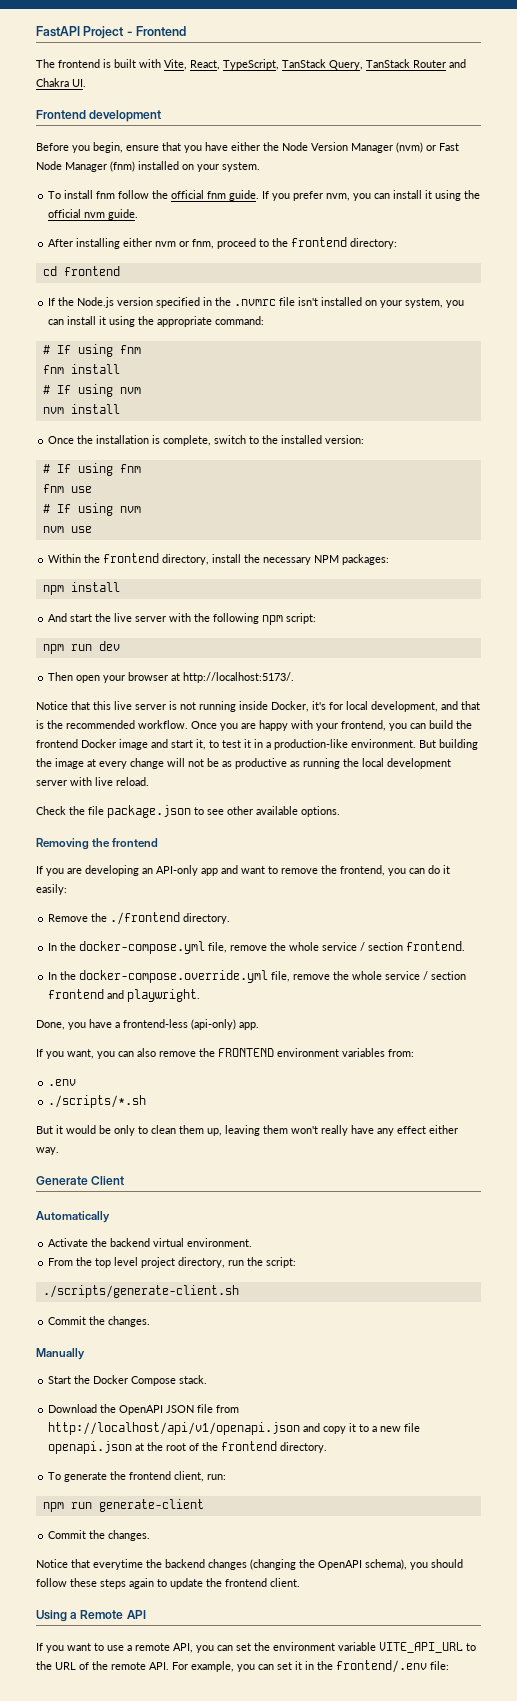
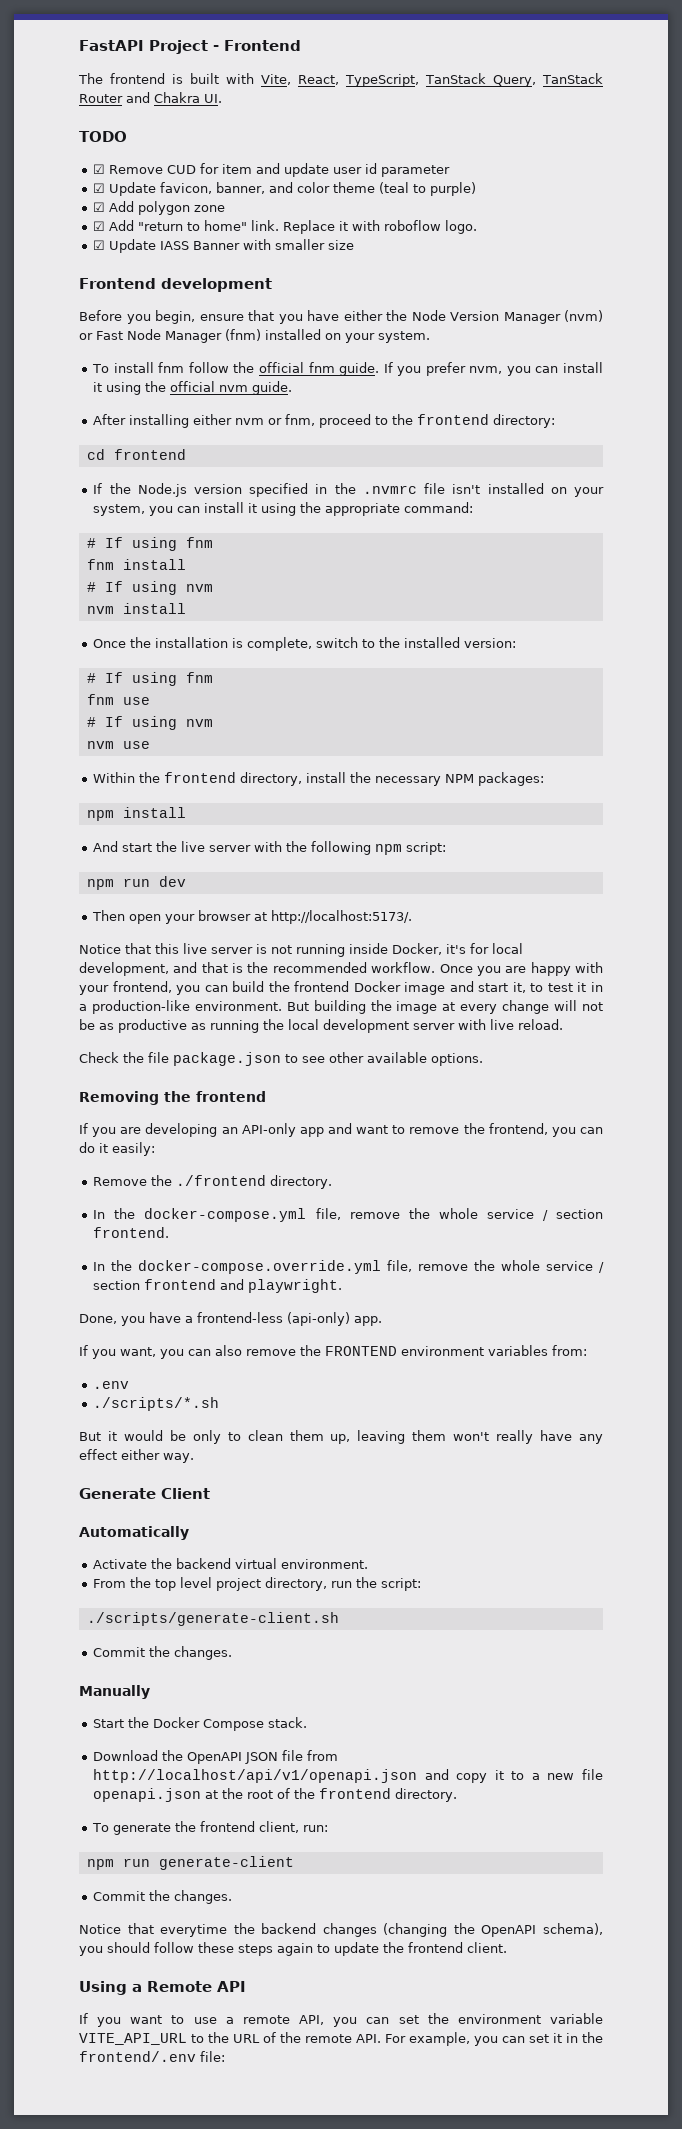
(86, 83) none -> [79,131,127,142] [93,163,451,177] [93,182,477,196] [93,201,226,215] [93,220,478,234] [93,239,355,253] // TODO // ☑ Remove CUD for item and update user id parameter // ☑ Update favicon, banner, and color theme (teal to purple) // ☑ Add polygon zone // ☑ Add "return to home" link. Replace it with roboflow logo. // ☑ Update IASS Banner with smaller size

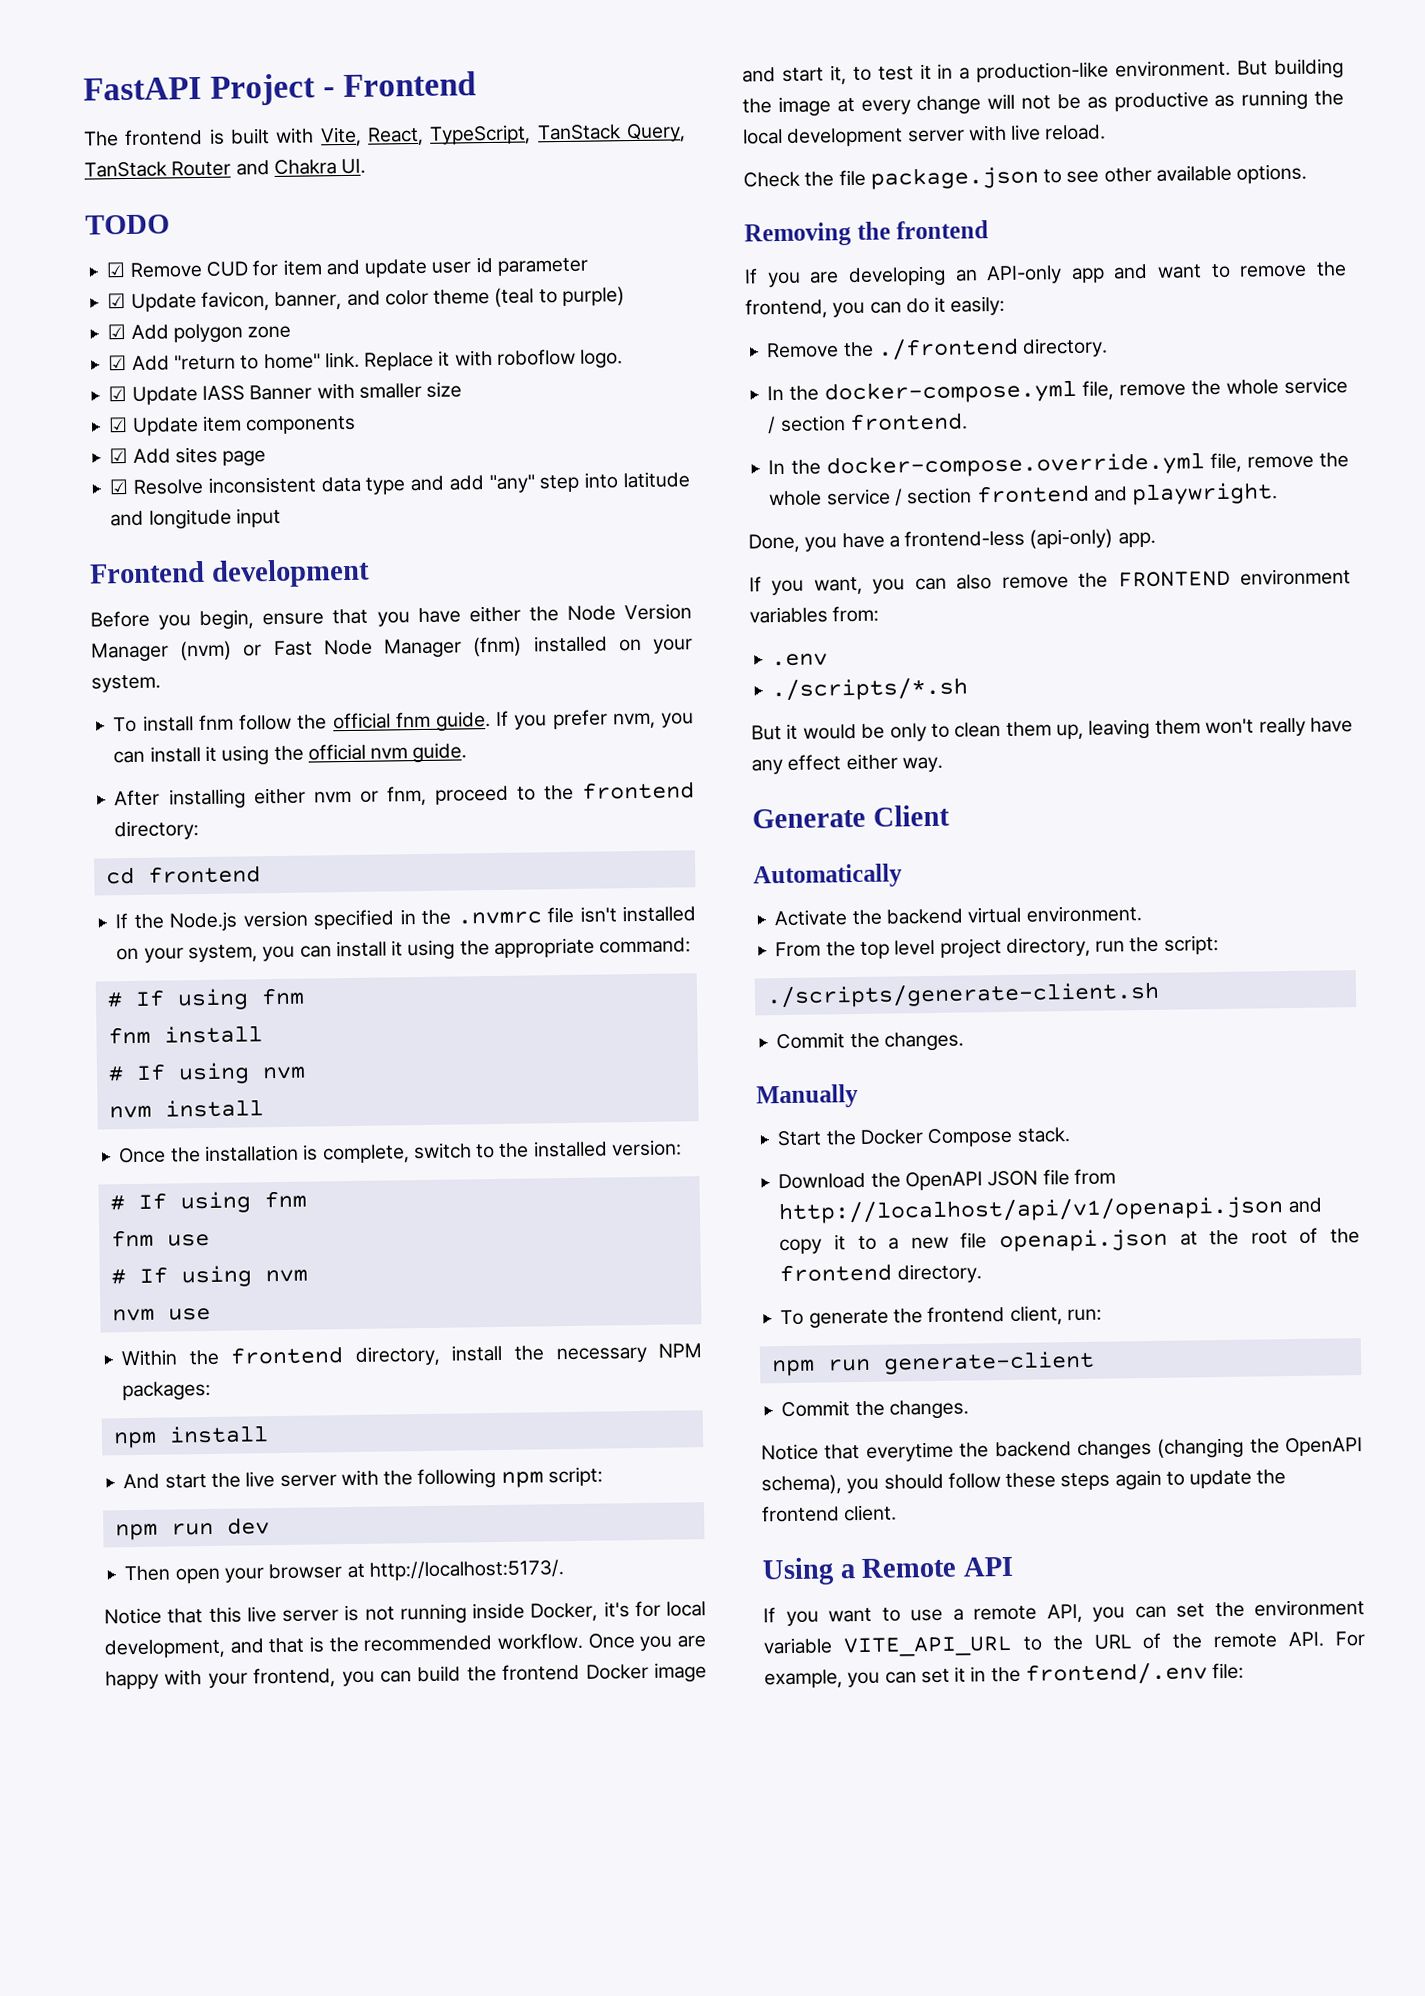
(355, 245) none -> [108,415,357,436] [109,446,267,467] [109,471,690,495] [110,507,281,530] // ☑ Update item components // ☑ Add sites page // ☑ Resolve inconsistent data type and add "any" step into latitude and longitude input

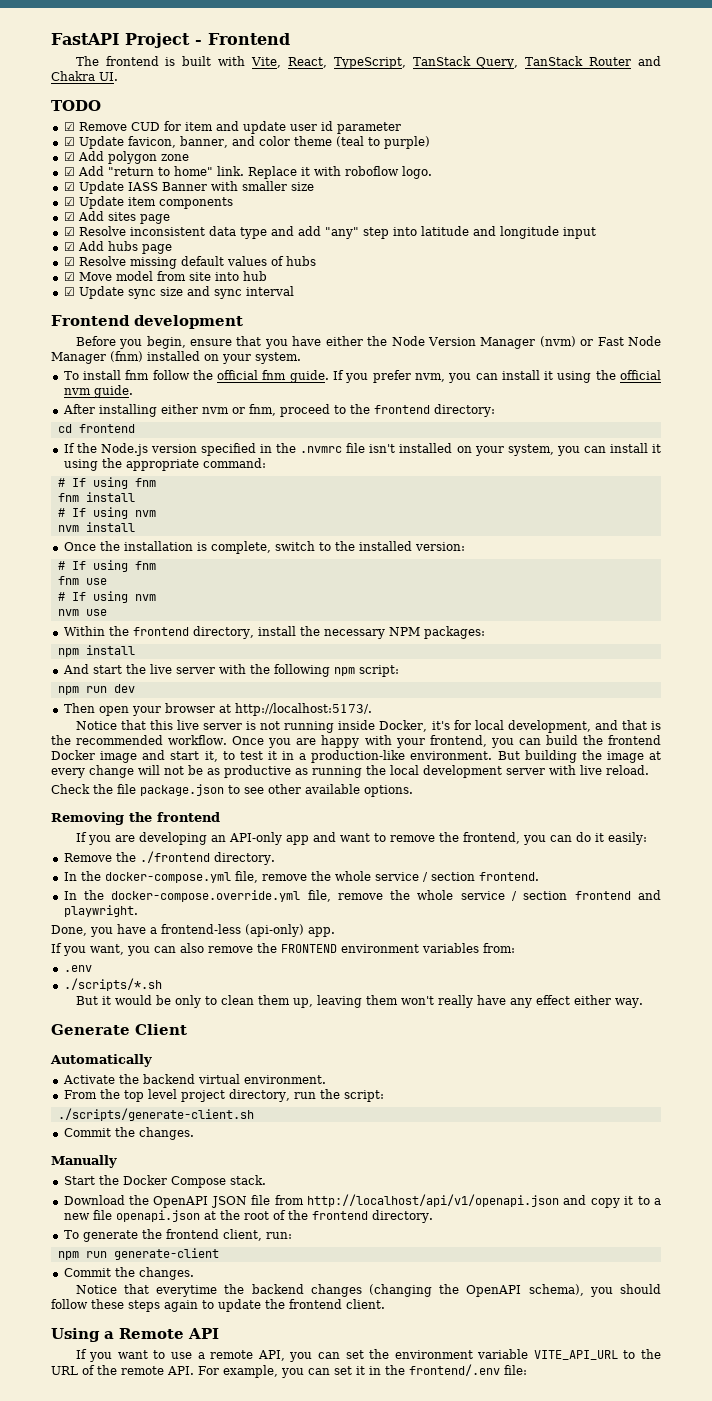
(281, 517) none -> [63,241,172,254] [63,256,316,269] [63,271,267,281] [63,286,294,299] // ☑ Add hubs page // ☑ Resolve missing default values of hubs // ☑ Move model from site into hub // ☑ Update sync size and sync interval

